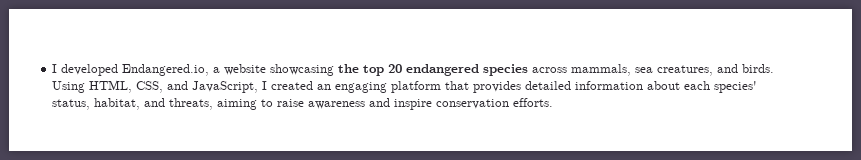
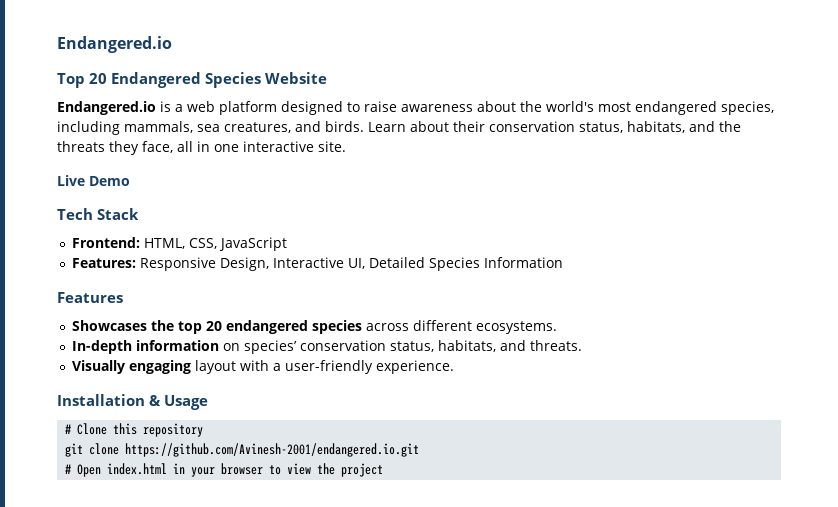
[52,64,335,76] I developed Endangered.io, a website showcasing -> [57,36,172,53] [57,72,328,88] [57,101,774,115] [57,121,741,135] [57,141,346,155] [57,175,130,186] [57,208,140,220] [71,237,287,251] [71,257,563,271] [57,292,123,303] [71,320,147,331] Endangered.io // Top 20 Endangered Species Website // Endangered.io is a web platform designed to raise awareness about the world's most endangered species, including mammals, sea creatures, and birds. Learn about their conservation status, habitats, and the threats they face, all in one interactive site. // Live Demo // Tech Stack // Frontend: HTML, CSS, JavaScript // Features: Responsive Design, Interactive UI, Detailed Species Information // Features // Showcases
[571,64,775,76] [52,80,758,93] [52,98,554,110] mammals, sea creatures, and birds. Using HTML, CSS, and JavaScript, I created an engaging platform that provides detailed information about each species' status, habitat, and threats, aiming to raise awareness and inspire conservation efforts. -> [412,320,557,334] [71,340,582,354] [71,360,454,374] [57,394,209,410] [65,423,204,437] [65,443,420,457] [65,463,384,477] different ecosystems. // In-depth information on species’ conservation status, habitats, and threats. // Visually engaging layout with a user-friendly experience. // Installation & Usage // # Clone this repository // git clone https://github.com/Avinesh-2001/endangered.io.git // # Open index.html in your browser to view the project

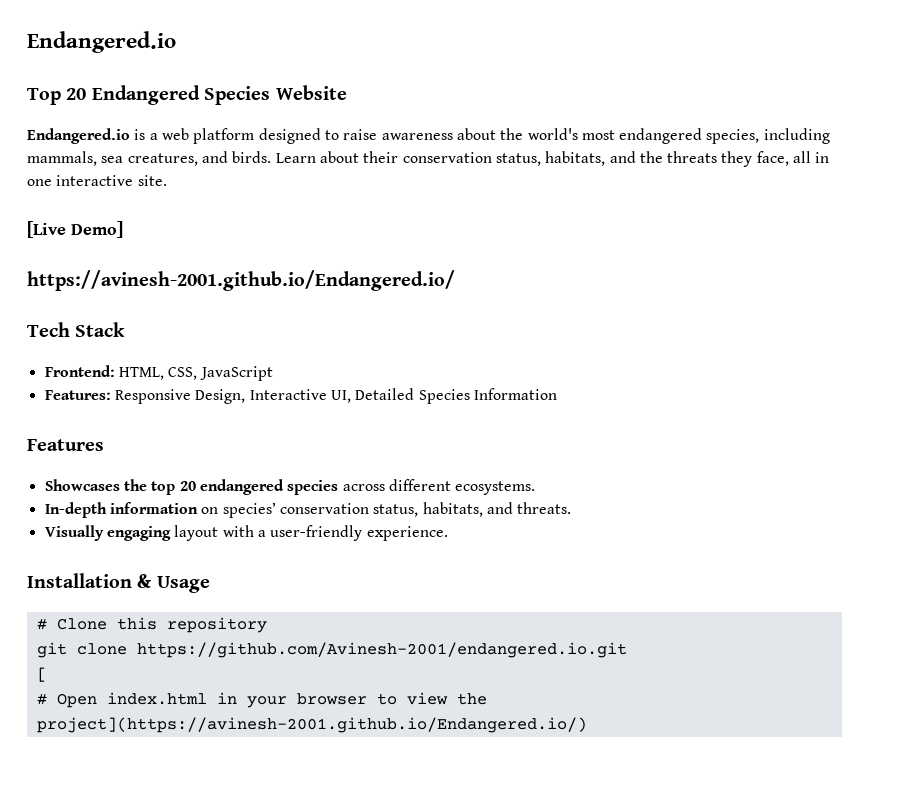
[57,175,130,186] Live Demo -> [27,221,123,238] [27,270,455,291] [Live Demo] // https://avinesh-2001.github.io/Endangered.io/
(420, 450) none -> [36,667,47,682] // [
[341,463,384,477] project -> [36,717,587,733] project](https://avinesh-2001.github.io/Endangered.io/)

